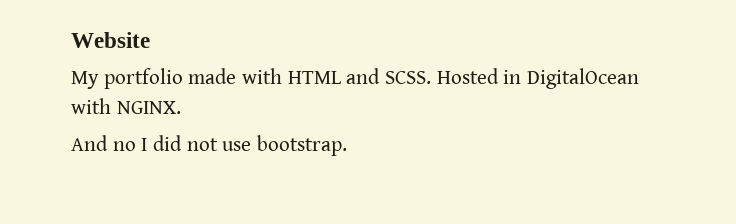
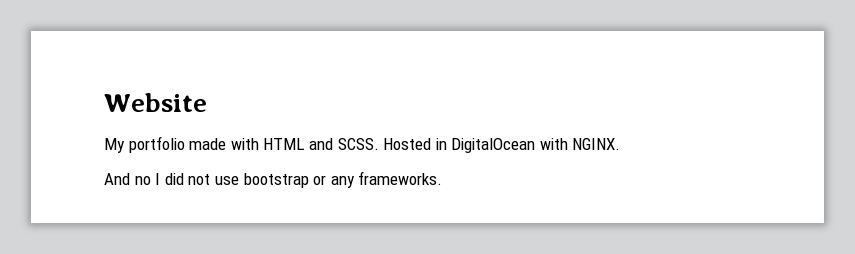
[257,135,348,156] bootstrap. -> [243,171,443,188] bootstrap or any frameworks.

